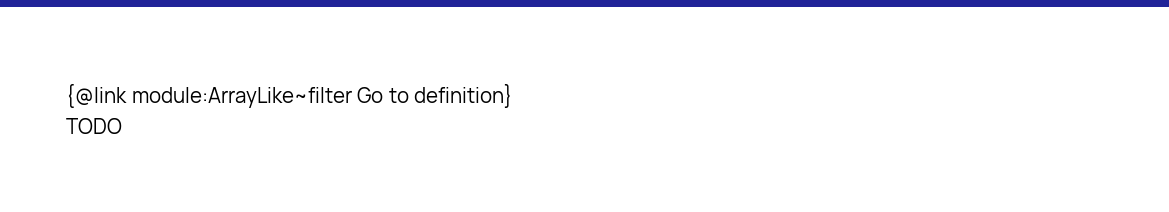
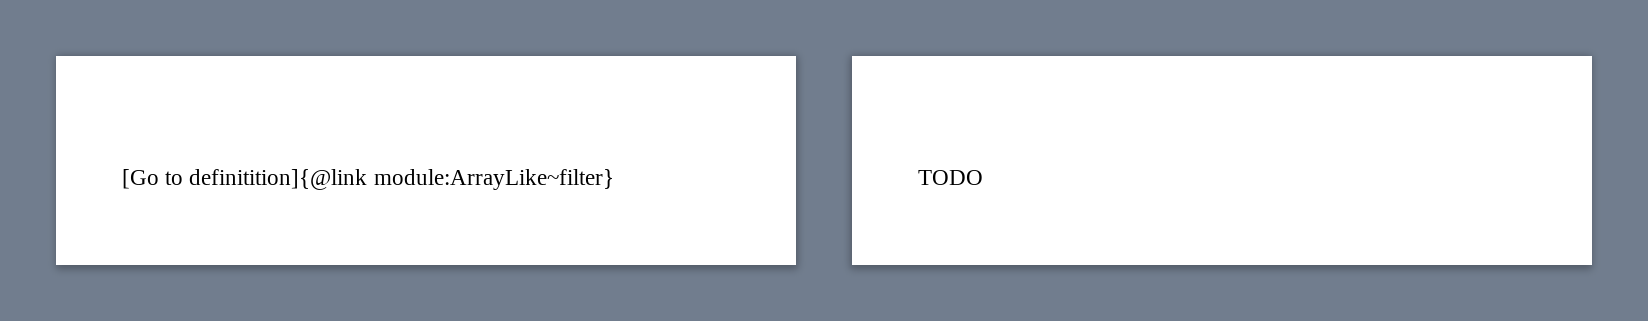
[66,84,514,108] {@link module:ArrayLike~filter Go to definition} -> [122,169,614,190] [Go to definitition]{@link module:ArrayLike~filter}

